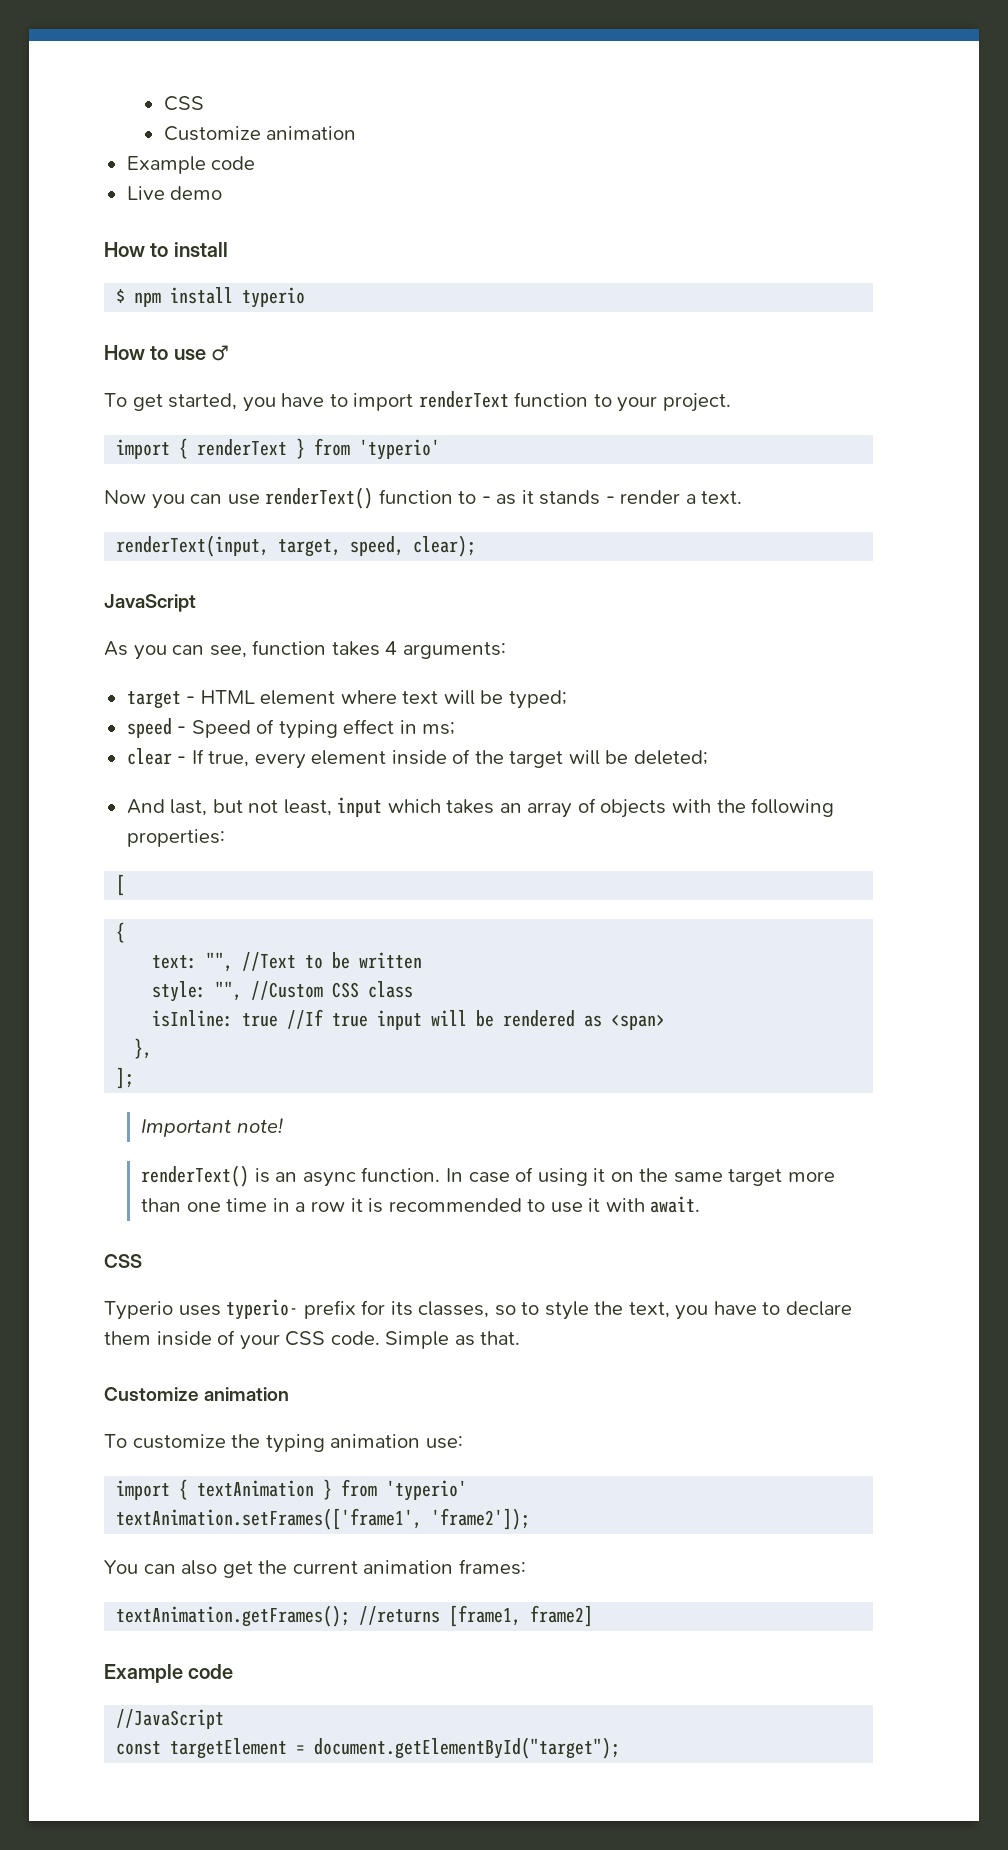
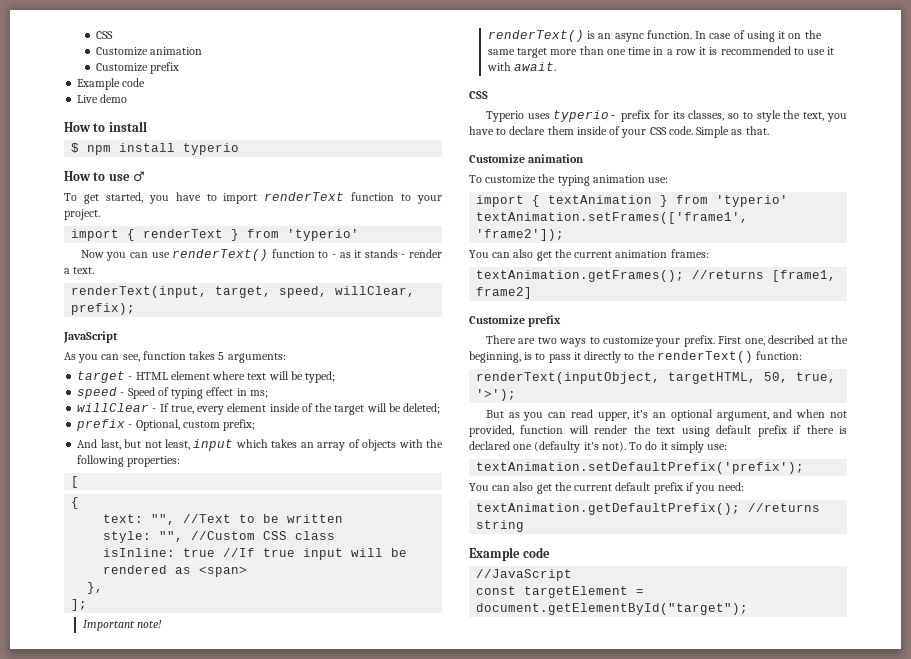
(357, 133) none -> [96,62,180,74] // Customize prefix
[413,535,477,557] clear); -> [335,286,416,297] [71,303,136,315] willClear, prefix);
[385,641,398,655] 4 -> [218,352,225,360] 5
[126,748,172,765] clear -> [77,403,150,412] willClear
(708, 757) none -> [76,419,256,431] // prefix - Optional, custom prefix;
(594, 1616) none -> [469,315,562,327] [485,335,848,347] [469,351,803,363] [476,372,837,384] [476,389,517,401] [485,409,848,421] [469,425,847,437] [469,441,728,453] [476,462,805,474] [469,482,745,494] [476,503,821,515] [476,520,525,532] // Customize prefix // There are two ways to customize your prefix. First one, described at the beginning, is to pass it directly to the renderText() function: // renderText(inputObject, targetHTML, 50, true, '>'); // But as you can read upper, it's an optional argument, and when not provided, function will render the text using default prefix if there is declared one (defaulty it's not). To do it simply use: // textAnimation.setDefaultPrefix('prefix'); // You can also get the current default prefix if you need: // textAnimation.getDefaultPrefix(); //returns string

